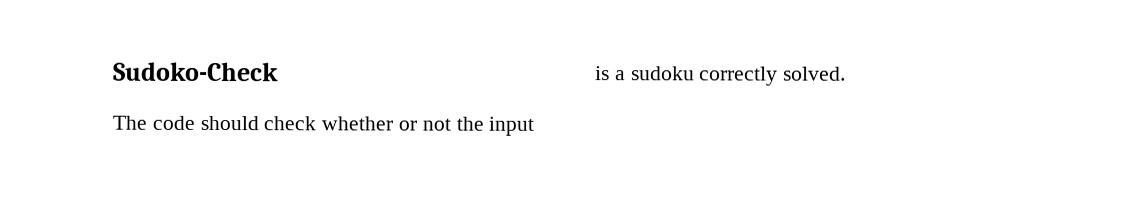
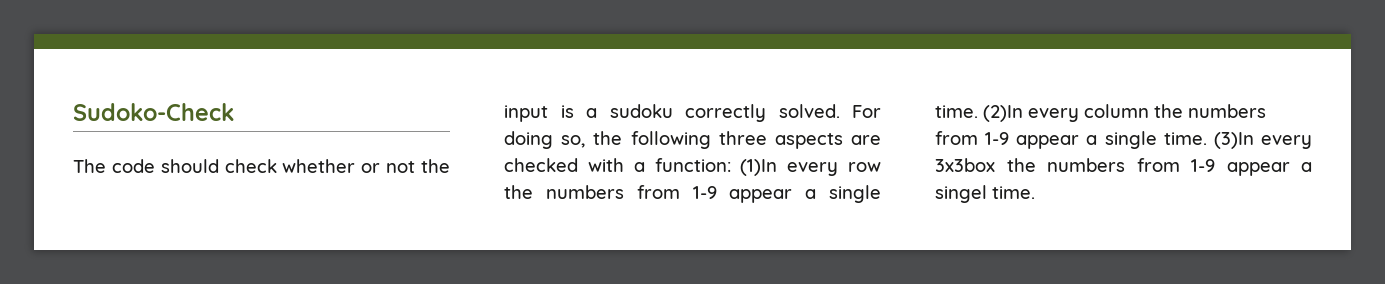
(847, 73) none -> [852,105,881,118] [504,131,881,149] [504,158,881,176] [504,185,881,203] [935,104,1266,122] [935,131,1312,149] [935,158,1312,176] [935,185,1035,203] For doing so, the following three aspects are checked with a function: (1)In every row the numbers from 1-9 appear a single time. (2)In every column the numbers from 1-9 appear a single time. (3)In every 3x3box the numbers from 1-9 appear a singel time.

